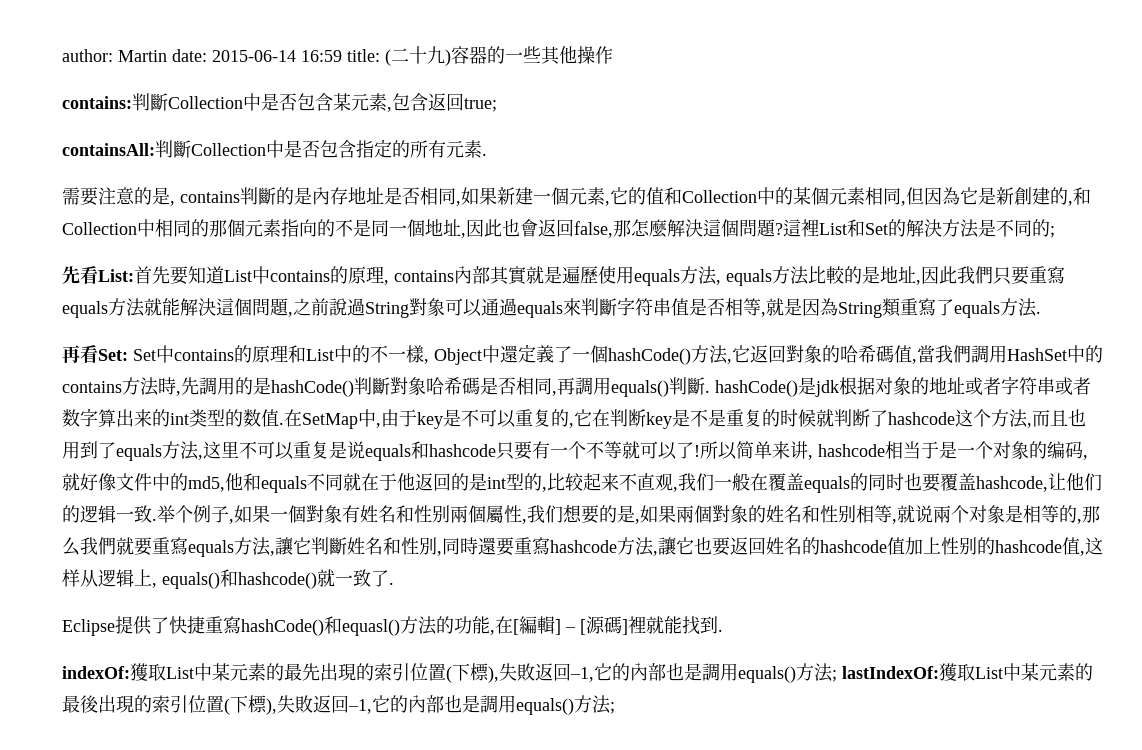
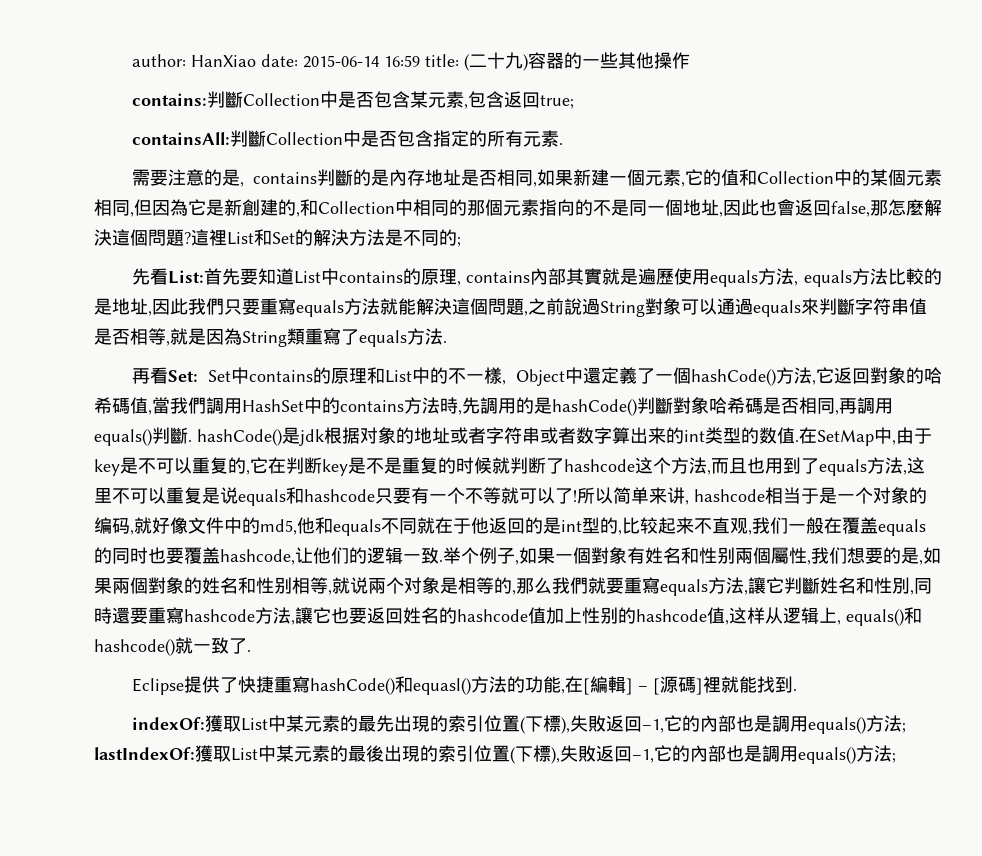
[118,50,167,62] Martin -> [190,55,256,67] HanXiao

